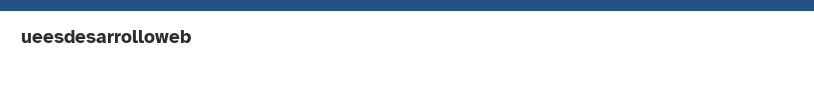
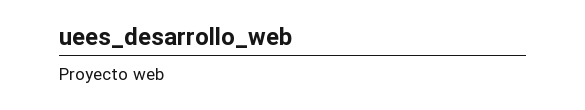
[21,30,191,43] ueesdesarrolloweb -> [59,27,292,48] [59,68,164,83] uees_desarrollo_web // Proyecto web

